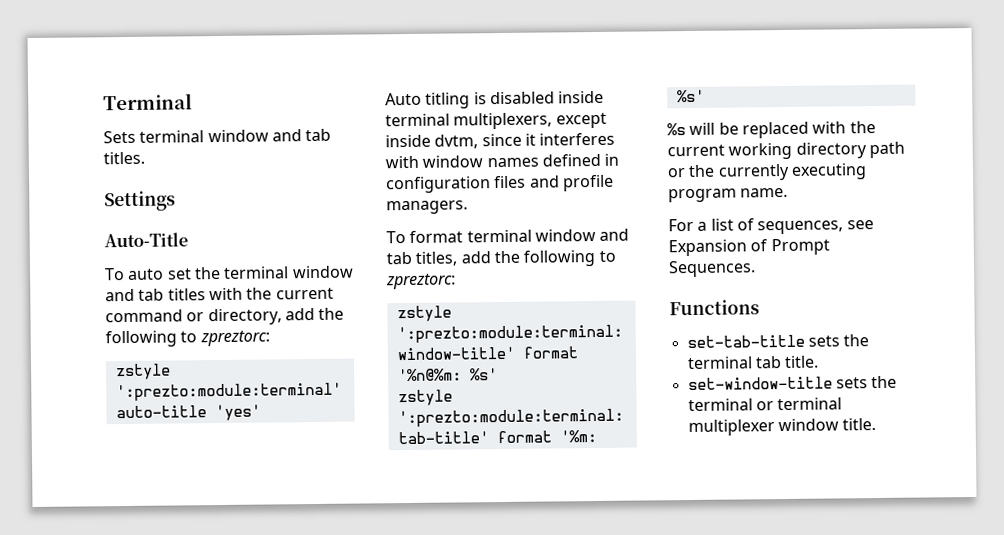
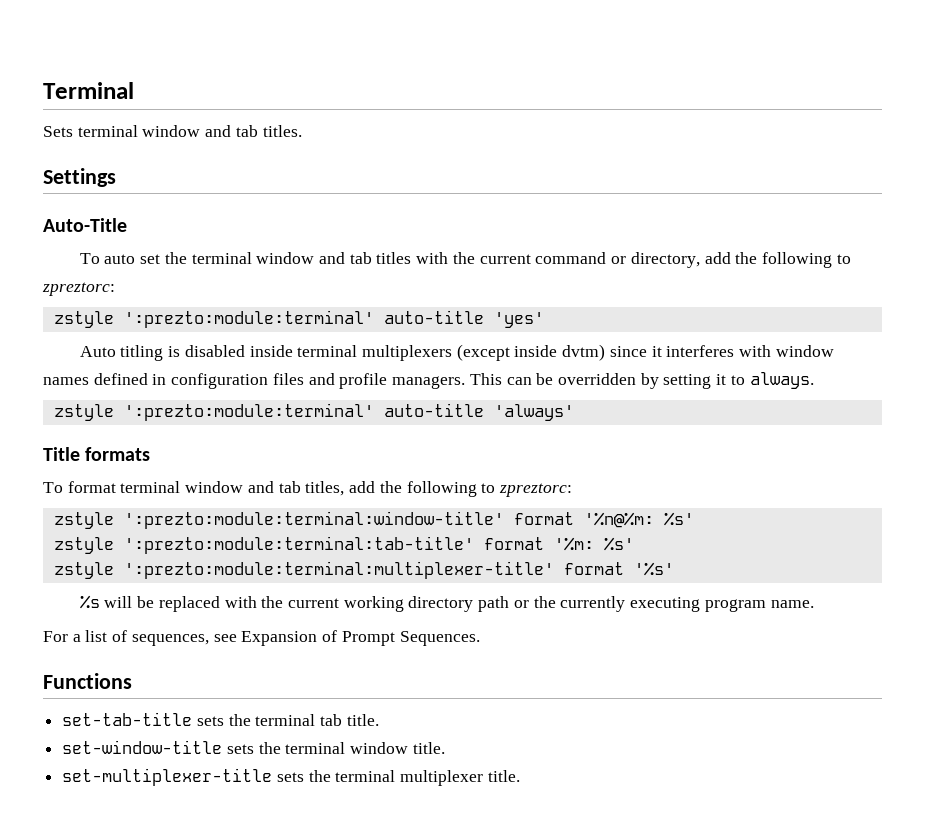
[453,112,607,130] [385,134,479,149] multiplexers, except inside dvtm, -> [362,344,606,361] multiplexers (except inside dvtm)
(468, 207) none -> [469,372,814,389] [53,403,574,421] [43,447,151,461] This can be overridden by setting it to always. // zstyle ':prezto:module:terminal' auto-title 'always' // Title formats
(705, 96) none -> [53,561,674,579] // zstyle ':prezto:module:terminal:multiplexer-title' format '%s'
[755,401,774,411] or -> [350,742,445,754] [62,768,331,786] window title. // set-multiplexer-title sets the
[777,418,839,432] window -> (484, 778) none

